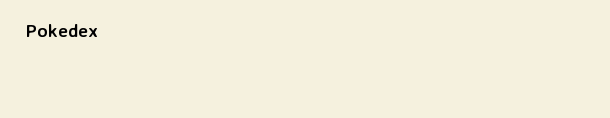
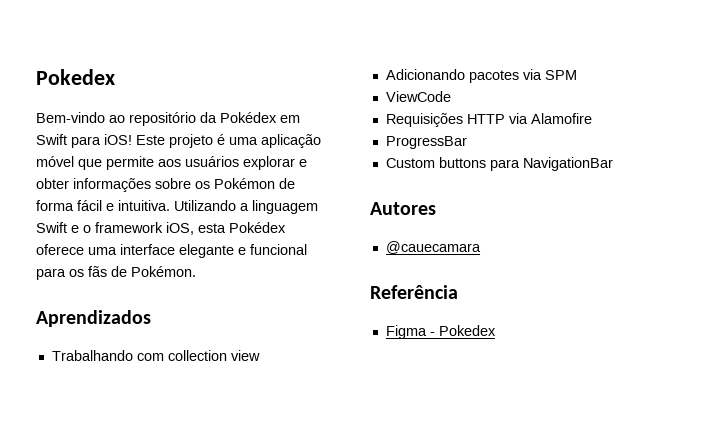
[26,24,98,37] Pokedex -> [36,69,115,85] [36,112,300,126] [36,134,321,148] [36,156,307,170] [36,178,295,192] [36,200,318,214] [36,222,286,235] [36,244,307,258] [36,266,196,280] [36,310,151,327] [51,350,260,361] [385,69,577,83] [385,91,451,102] [385,113,592,127] [385,136,467,149] [385,157,613,171] [370,202,436,215] [385,241,481,254] [370,285,458,299] [385,325,496,339] Pokedex // Bem-vindo ao repositório da Pokédex em Swift para iOS! Este projeto é uma aplicação móvel que permite aos usuários explorar e obter informações sobre os Pokémon de forma fácil e intuitiva. Utilizando a linguagem Swift e o framework iOS, esta Pokédex oferece uma interface elegante e funcional para os fãs de Pokémon. // Aprendizados // Trabalhando com collection view // Adicionando pacotes via SPM // ViewCode // Requisições HTTP via Alamofire // ProgressBar // Custom buttons para NavigationBar // Autores // @cauecamara // Referência // Figma - Pokedex

